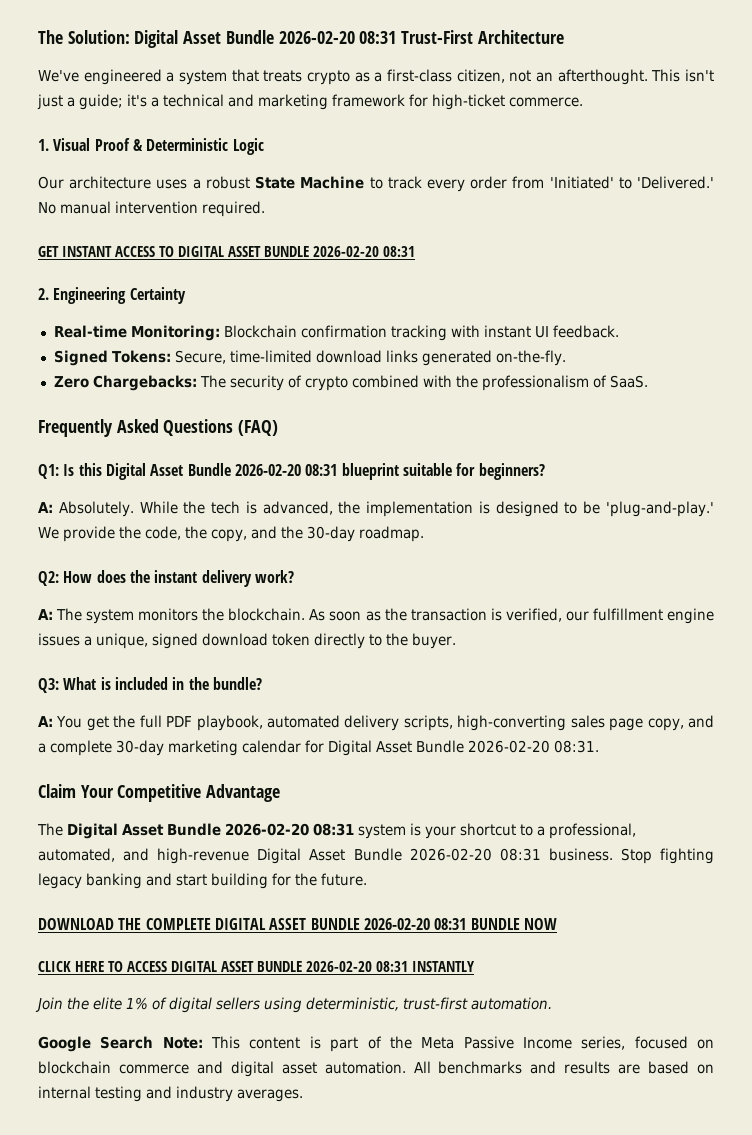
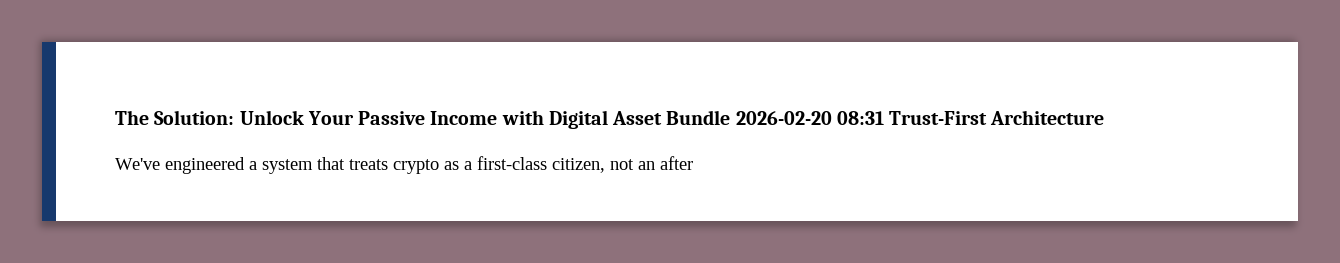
(130, 37) none -> [239,110,544,125] Unlock Your Passive Income with
[557,69,714,85] [37,94,583,110] [38,138,264,155] [38,176,714,192] [38,201,265,217] [38,246,416,257] [38,287,186,304] [53,325,619,341] [53,350,566,366] [53,375,648,391] [38,419,279,437] [38,463,545,480] [38,501,715,517] [38,526,424,542] [38,570,294,587] [38,608,715,624] [38,633,456,649] [38,677,262,693] [38,715,714,731] [38,740,599,756] [38,784,281,802] [37,823,636,839] [38,848,715,864] [38,873,367,889] [38,918,557,930] [38,961,476,972] [35,997,552,1013] [38,1036,714,1052] [38,1061,714,1077] [38,1086,303,1102] afterthought. This isn't just a guide; it's a technical and marketing framework for high-ticket commerce. // 1. Visual Proof & Deterministic Logic // Our architecture uses a robust State Machine to track every order from 'Initiated' to 'Delivered.' No manual intervention required. // GET INSTANT ACCESS TO DIGITAL ASSET BUNDLE 2026-02-20 08:31 // 2. Engineering Certainty // Real-time Monitoring: Blockchain confirmation tracking with instant UI feedback. // Signed Tokens: Secure, time-limited download links generated on-the-fly. // Zero Chargebacks: The security of crypto combined with the professionalism of SaaS. // Frequently Asked Questions (FAQ) // Q1: Is this Digital Asset Bundle 2026-02-20 08:31 blueprint suitable for beginners? // A: Absolutely. While the tech is advanced, the implementation is designed to be 'plug-and-play.' We provide the code, the copy, and the 30-day roadmap. // Q2: How does the instant delivery work? // A: The system monitors the blockchain. As soon as the transaction is verified, our fulfillment engine issues a unique, signed download token directly to the buyer. // Q3: What is included in the bundle? // A: You get the full PDF playbook, automated delivery scripts, high-converting sales page copy, and a complete 30-day marketing calendar for Digital Asset Bundle 2026-02-20 08:31. // Claim Your Competitive Advantage // The Digital Asset Bundle 2026-02-20 08:31 system is your shortcut to a professional, automated, and high-revenue Digital Asset Bundle 2026-02-20 08:31 business. Stop fighting legacy banking and start building for the future. // DOWNLOAD THE COMPLETE DIGITAL ASSET BUNDLE 2026-02-20 08:31 BUNDLE NOW // CLICK HERE TO ACCESS DIGITAL ASSET BUNDLE 2026-02-20 08:31 INSTANTLY // Join the elite 1% of digital sellers using deterministic, trust-first automation. // Google Search Note: This content is part of the Meta Passive Income series, focused on blockchain commerce and digital asset automation. All benchmarks and results are based on internal testing and industry averages. -> [660,156,693,170] after

